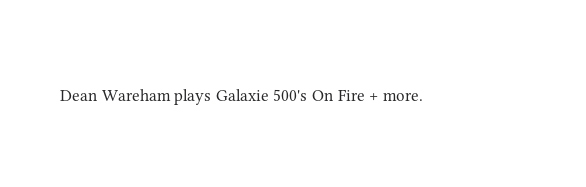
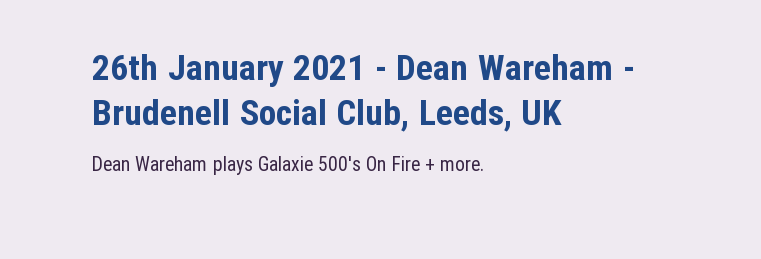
(60, 95) none -> [92,54,635,87] [92,99,563,132] 26th January 2021 - Dean Wareham - Brudenell Social Club, Leeds, UK //

